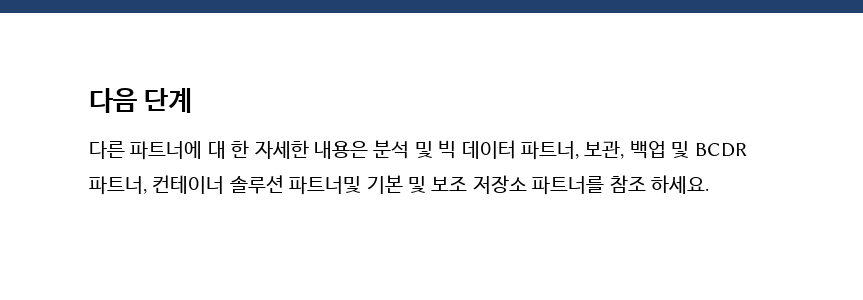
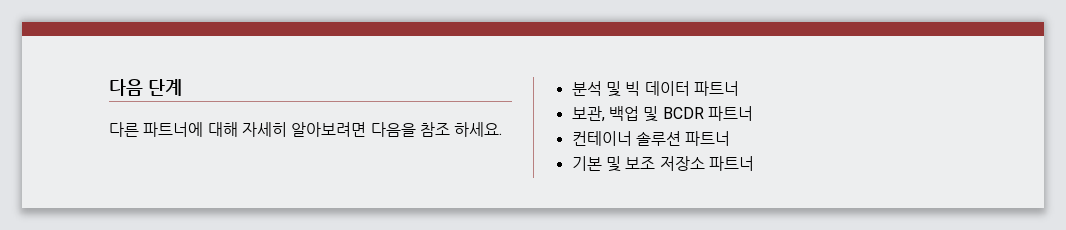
[207,140,368,159] 대 한 자세한 내용은 -> [207,122,503,137] 대해 자세히 알아보려면 다음을 참조 하세요. //
[520,141,579,160] 파트너, -> [693,81,739,96] 파트너 //
[89,176,147,195] 파트너, -> [707,106,753,121] 파트너 //
[289,176,362,195] 파트너및 -> [685,131,731,146] 파트너 //
[532,175,709,195] 파트너를 참조 하세요. -> [708,156,754,171] 파트너

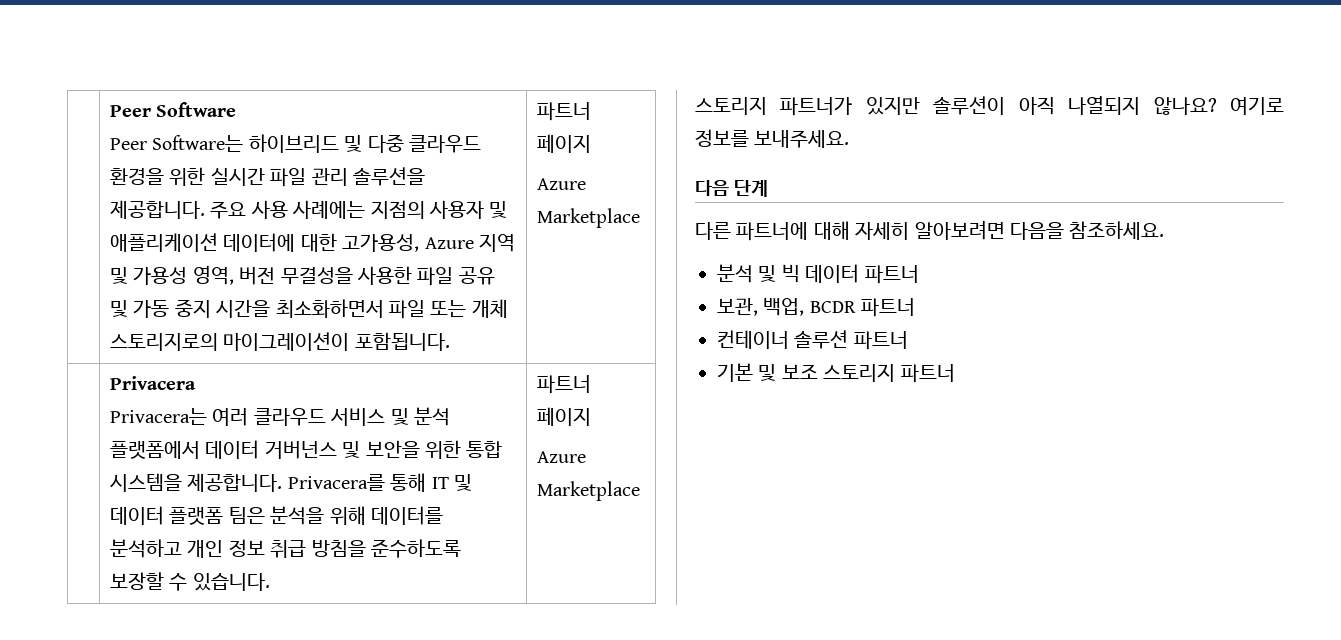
(109, 87) none -> [110,102,237,117] [110,134,482,153] [110,167,426,187] [110,200,508,219] [110,233,516,252] [110,265,495,286] [110,299,508,319] [110,332,450,351] [537,102,592,121] [537,134,592,153] [537,178,587,190] [537,208,641,228] [110,376,197,390] [110,407,451,426] [110,440,503,459] [110,473,473,492] [110,506,444,525] [110,539,462,558] [110,572,270,591] [537,375,592,394] [537,407,592,426] [537,451,587,463] [537,481,641,501] [695,96,1284,116] [695,129,850,148] | Peer Software // Peer Software는 하이브리드 및 다중 클라우드 환경을 위한 실시간 파일 관리 솔루션을 제공합니다. 주요 사용 사례에는 지점의 사용자 및 애플리케이션 데이터에 대한 고가용성, Azure 지역 및 가용성 영역, 버전 무결성을 사용한 파일 공유 및 가동 중지 시간을 최소화하면서 파일 또는 개체 스토리지로의 마이그레이션이 포함됩니다. | 파트너 페이지 // Azure Marketplace // | Privacera // Privacera는 여러 클라우드 서비스 및 분석 플랫폼에서 데이터 거버넌스 및 보안을 위한 통합 시스템을 제공합니다. Privacera를 통해 IT 및 데이터 플랫폼 팀은 분석을 위해 데이터를 분석하고 개인 정보 취급 방침을 준수하도록 보장할 수 있습니다. | 파트너 페이지 // Azure Marketplace // 스토리지 파트너가 있지만 솔루션이 아직 나열되지 않나요? 여기로 정보를 보내주세요. //
[419,122,503,137] 참조 하세요. -> [1069,221,1165,240] 참조하세요.
[608,106,659,122] 백업 및 -> [763,297,805,316] 백업,
[659,156,705,171] 저장소 -> [823,364,896,382] 스토리지

